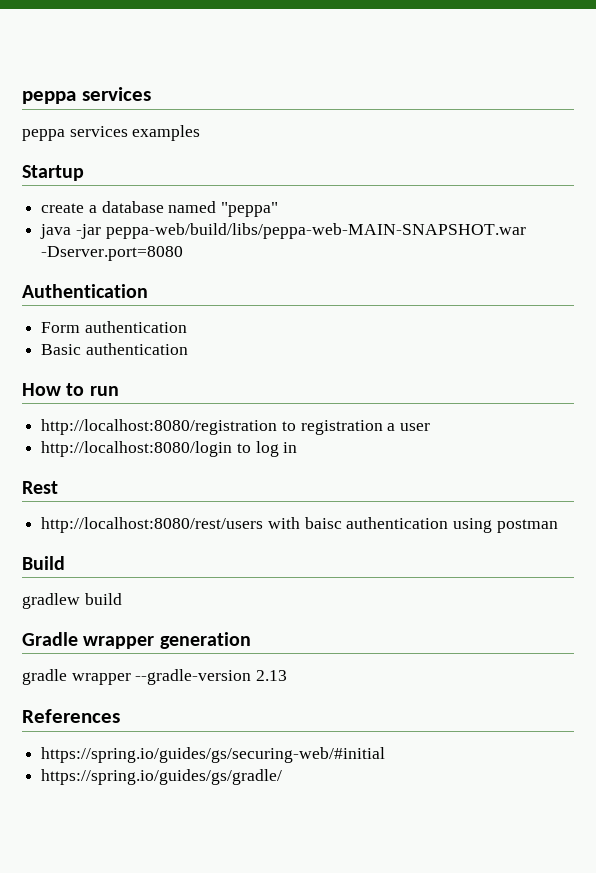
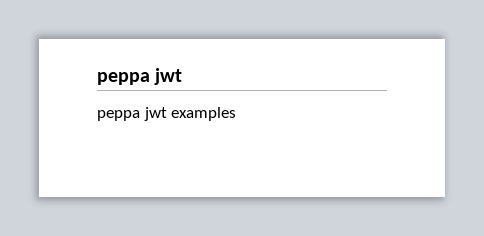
[22,87,151,104] [22,126,128,141] peppa services // peppa services -> [97,68,183,85] [97,107,167,121] peppa jwt // peppa jwt
[22,165,84,181] [41,201,279,217] [40,223,526,239] [41,246,184,261] [22,284,148,298] [41,321,187,333] [41,343,188,355] [22,383,119,396] [41,419,431,435] [41,441,298,457] [22,481,58,494] [41,517,558,533] [22,556,65,570] [22,593,122,609] [22,632,251,649] [22,669,288,685] [22,709,120,723] [41,747,386,763] [41,769,283,785] // Startup // create a database named "peppa" // java -jar peppa-web/build/libs/peppa-web-MAIN-SNAPSHOT.war -Dserver.port=8080 // Authentication // Form authentication // Basic authentication // How to run // http://localhost:8080/registration to registration a user // http://localhost:8080/login to log in // Rest // http://localhost:8080/rest/users with baisc authentication using postman // Build // gradlew build // Gradle wrapper generation // gradle wrapper --gradle-version 2.13 // References // https://spring.io/guides/gs/securing-web/#initial // https://spring.io/guides/gs/gradle/ -> (237, 114) none

